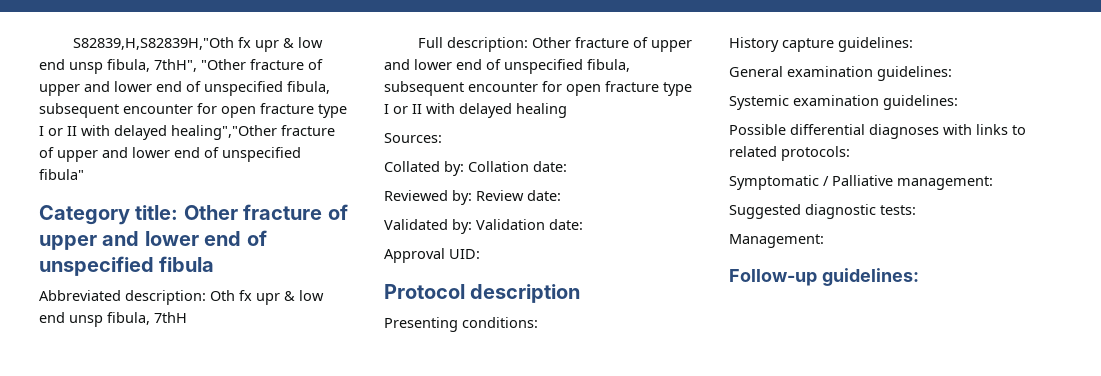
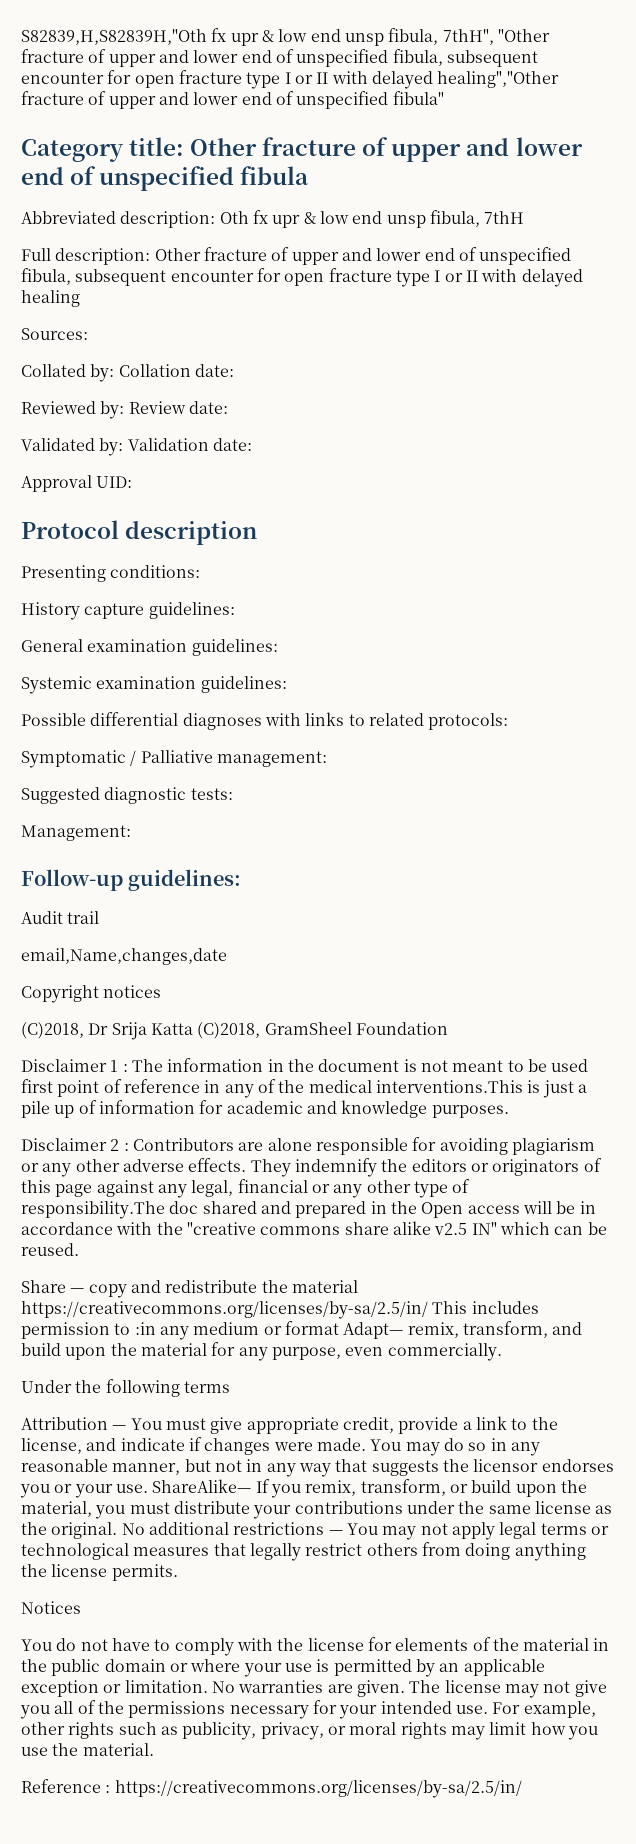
(919, 277) none -> [21,911,100,924] [21,948,227,965] [21,985,162,1003] [21,1022,448,1040] [21,1058,589,1072] [21,1079,587,1098] [21,1100,509,1118] [21,1137,595,1155] [21,1158,602,1177] [21,1179,471,1198] [21,1201,596,1219] [21,1221,607,1235] [21,1243,79,1256] [21,1280,358,1298] [21,1301,539,1319] [21,1321,583,1340] [21,1342,502,1361] [21,1379,230,1397] [21,1416,558,1434] [21,1437,540,1456] [21,1459,614,1477] [20,1479,587,1498] [21,1501,613,1519] [21,1522,609,1540] [21,1542,586,1561] [21,1564,178,1581] [21,1601,81,1614] [21,1637,610,1656] [21,1659,545,1677] [21,1680,607,1698] [20,1700,596,1719] [21,1722,598,1740] [21,1743,154,1756] [21,1779,522,1798] // Audit trail // email,Name,changes,date // Copyright notices // (C)2018, Dr Srija Katta (C)2018, GramSheel Foundation // Disclaimer 1 : The information in the document is not meant to be used first point of reference in any of the medical interventions.This is just a pile up of information for academic and knowledge purposes. // Disclaimer 2 : Contributors are alone responsible for avoiding plagiarism or any other adverse effects. They indemnify the editors or originators of this page against any legal, financial or any other type of responsibility.The doc shared and prepared in the Open access will be in accordance with the "creative commons share alike v2.5 IN" which can be reused. // Share — copy and redistribute the material https://creativecommons.org/licenses/by-sa/2.5/in/ This includes permission to :in any medium or format Adapt— remix, transform, and build upon the material for any purpose, even commercially. // Under the following terms // Attribution — You must give appropriate credit, provide a link to the license, and indicate if changes were made. You may do so in any reasonable manner, but not in any way that suggests the licensor endorses you or your use. ShareAlike— If you remix, transform, or build upon the material, you must distribute your contributions under the same license as the original. No additional restrictions — You may not apply legal terms or technological measures that legally restrict others from doing anything the license permits. // Notices // You do not have to comply with the license for elements of the material in the public domain or where your use is permitted by an applicable exception or limitation. No warranties are given. The license may not give you all of the permissions necessary for your intended use. For example, other rights such as publicity, privacy, or moral rights may limit how you use the material. // Reference : https://creativecommons.org/licenses/by-sa/2.5/in/

